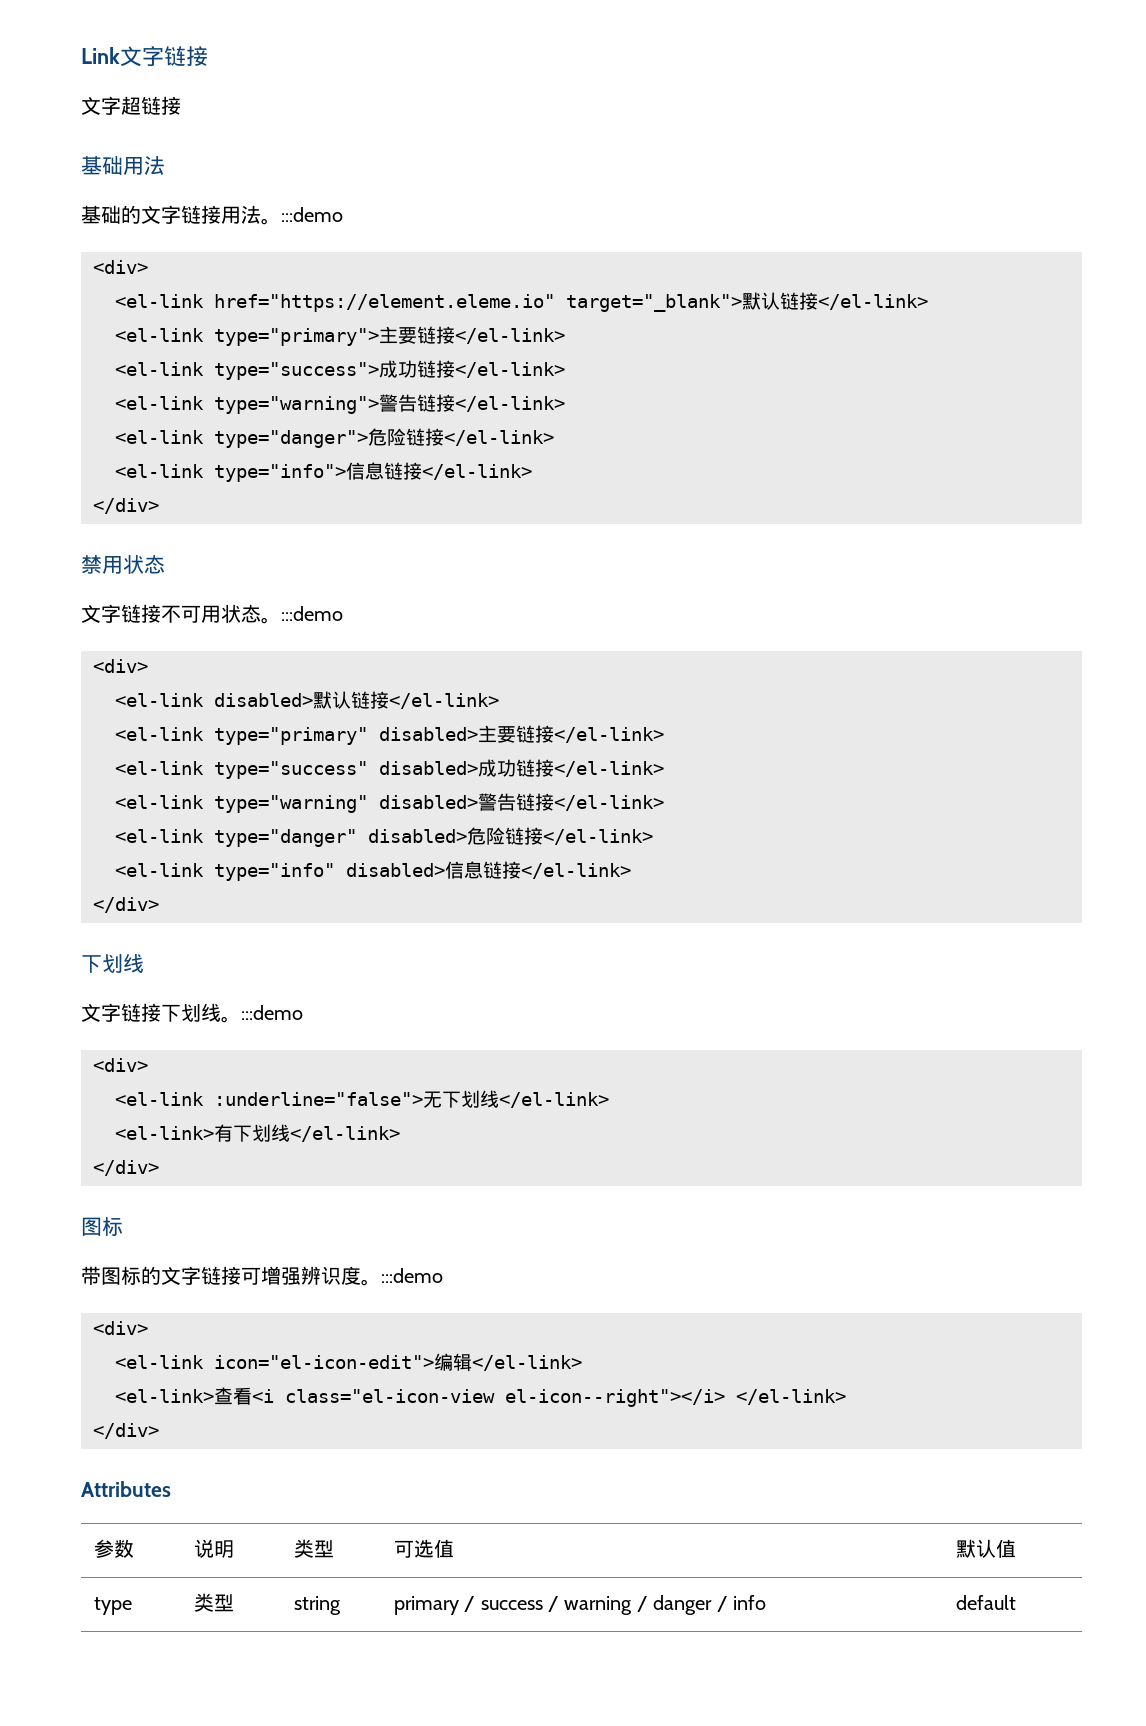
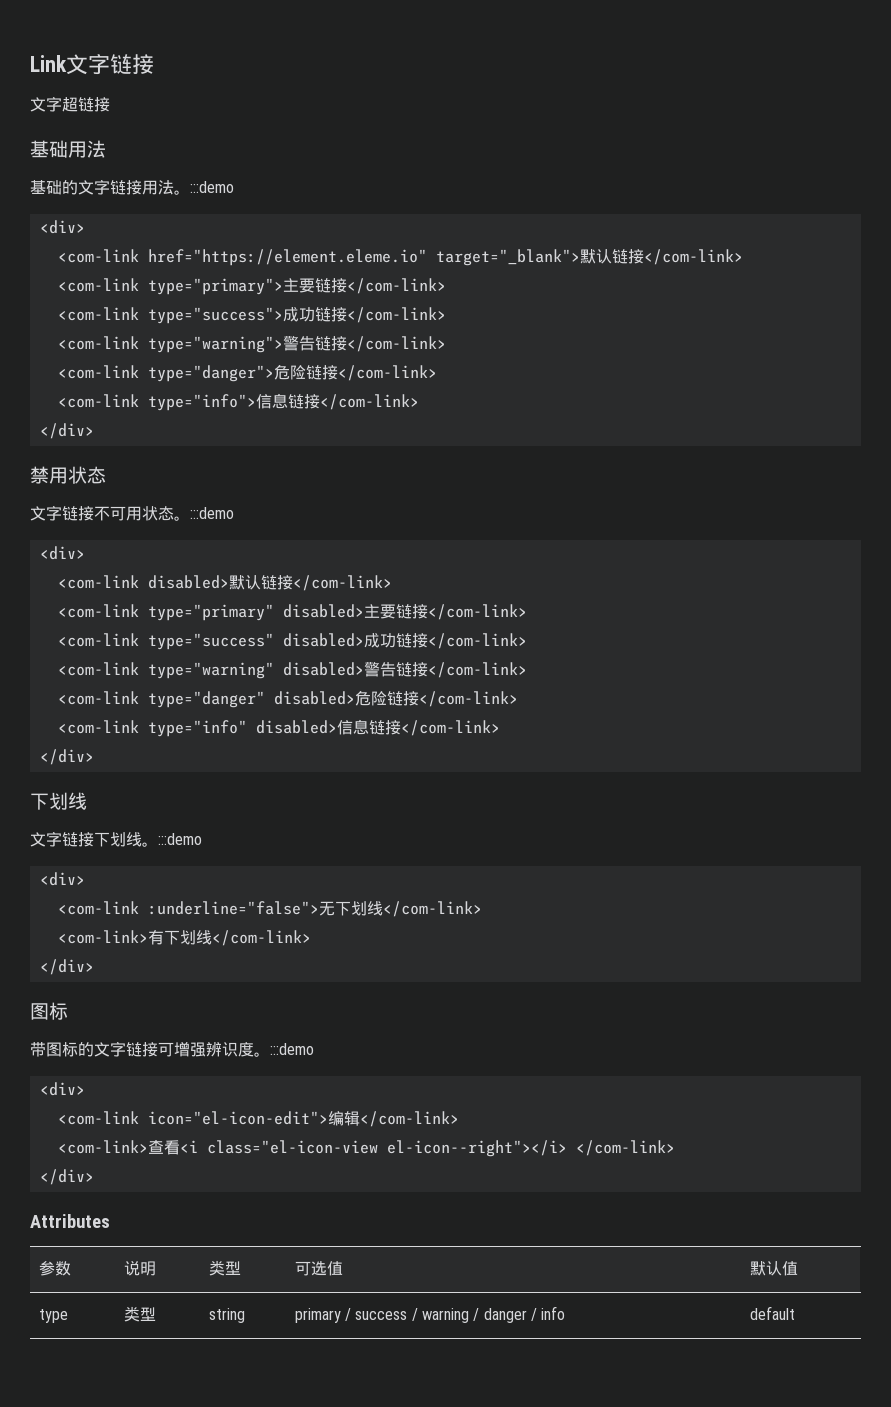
[115,294,204,308] <el-link -> [57,249,139,263] <com-link
[818,294,928,310] [115,328,204,342] </el-link> // <el-link -> [643,249,743,265] [57,278,139,292] </com-link> // <com-link
[455,328,565,344] [115,362,204,376] </el-link> // <el-link -> [346,278,446,294] [57,307,139,321] </com-link> // <com-link
[455,362,565,378] [115,396,204,410] </el-link> // <el-link -> [346,307,446,323] [57,336,139,350] </com-link> // <com-link
[455,396,565,412] [115,430,204,444] </el-link> // <el-link -> [346,336,446,352] [57,365,139,379] </com-link> // <com-link
[444,430,554,446] [115,464,204,478] </el-link> // <el-link -> [337,365,437,381] [57,394,139,408] </com-link> // <com-link
[422,464,532,480] </el-link> -> [319,394,419,410] </com-link>
[115,693,204,707] <el-link -> [57,575,139,589] <com-link
[389,693,499,709] [115,727,204,741] </el-link> // <el-link -> [292,575,392,591] [57,604,139,618] </com-link> // <com-link
[554,727,664,743] [115,761,204,775] </el-link> // <el-link -> [427,604,527,620] [57,633,139,647] </com-link> // <com-link
[554,761,664,777] [115,795,204,809] </el-link> // <el-link -> [427,633,527,649] [57,662,139,676] </com-link> // <com-link
[554,795,664,811] [115,829,204,843] </el-link> // <el-link -> [427,662,527,678] [57,691,139,705] </com-link> // <com-link
[543,829,653,845] [115,863,204,877] </el-link> // <el-link -> [418,691,518,707] [57,720,139,734] </com-link> // <com-link
[521,863,631,879] </el-link> -> [400,720,500,736] </com-link>
[115,1092,204,1106] <el-link -> [57,901,139,915] <com-link
[499,1092,609,1108] [115,1126,214,1140] </el-link> // <el-link> -> [382,901,482,917] [57,930,148,944] </com-link> // <com-link>
[290,1126,400,1142] </el-link> -> [211,930,311,946] </com-link>
[115,1355,204,1369] <el-link -> [57,1111,139,1125] <com-link
[472,1355,582,1371] [115,1389,214,1403] </el-link> // <el-link> -> [359,1111,459,1127] [57,1140,148,1154] </com-link> // <com-link>
[736,1389,846,1405] </el-link> -> [575,1140,675,1156] </com-link>

